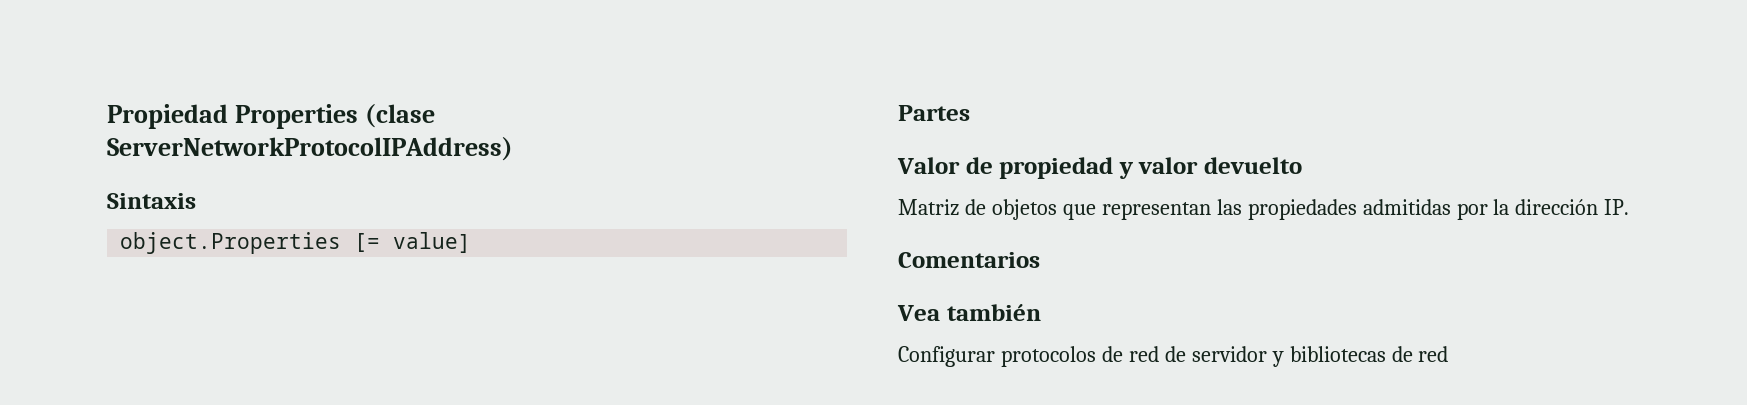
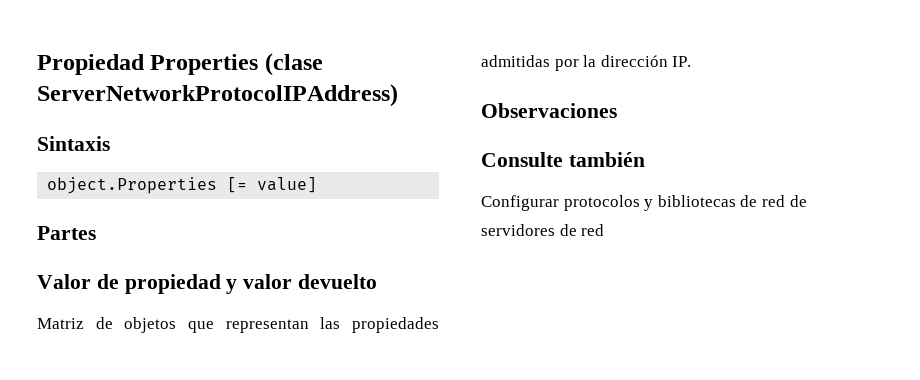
[898,252,1040,268] [897,305,940,321] Comentarios // Vea -> [481,103,617,118] [481,152,563,167] Observaciones // Consulte
[1101,346,1386,367] de red de servidor y bibliotecas -> [644,195,807,211] [481,224,555,236] y bibliotecas de red de servidores

